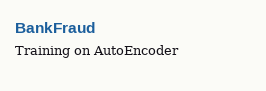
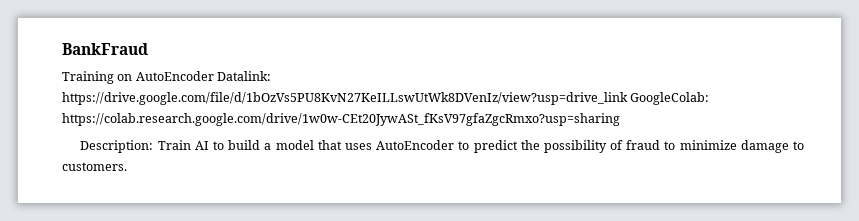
(179, 50) none -> [217,71,272,81] [62,92,710,105] [62,113,620,126] [80,140,805,153] [62,162,127,171] Datalink: https://drive.google.com/file/d/1bOzVs5PU8KvN27KeILLswUtWk8DVenIz/view?usp=drive_link GoogleColab: https://colab.research.google.com/drive/1w0w-CEt20JywASt_fKsV97gfaZgcRmxo?usp=sharing // Description: Train AI to build a model that uses AutoEncoder to predict the possibility of fraud to minimize damage to customers.

